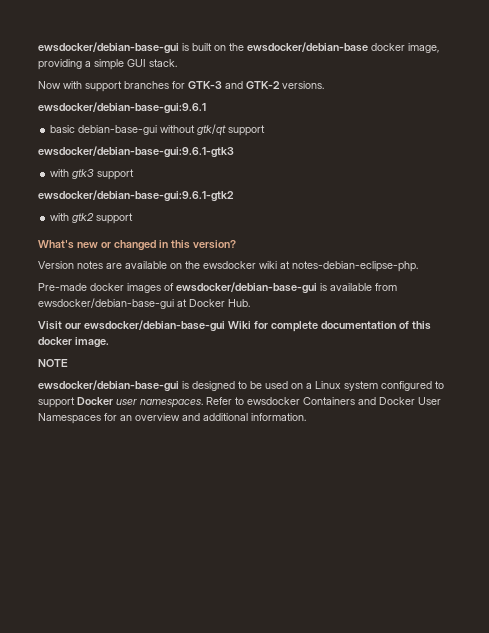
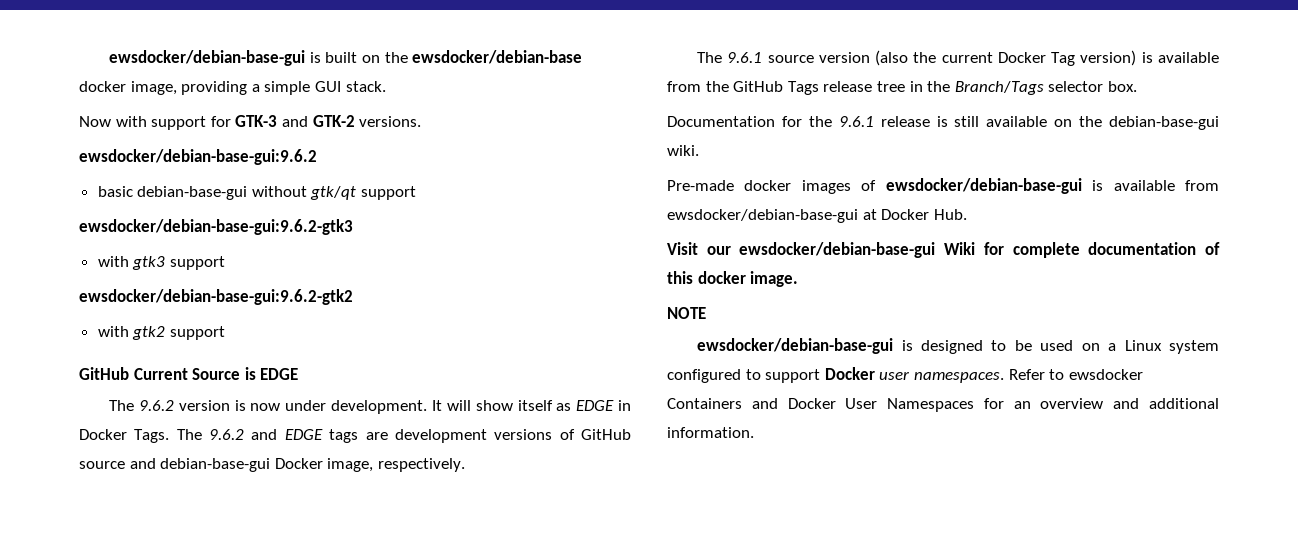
[124,81,169,89] branches -> (207, 123) none
[38,102,206,114] ewsdocker/debian-base-gui:9.6.1 -> [79,149,317,165] ewsdocker/debian-base-gui:9.6.2
[38,146,234,158] ewsdocker/debian-base-gui:9.6.1-gtk3 -> [79,219,353,235] ewsdocker/debian-base-gui:9.6.2-gtk3
[38,190,234,202] ewsdocker/debian-base-gui:9.6.1-gtk2 -> [79,289,353,305] ewsdocker/debian-base-gui:9.6.2-gtk2
[38,240,236,251] [38,261,418,272] What's new or changed in this version? // Version notes are available on the ewsdocker wiki at notes-debian-eclipse-php. -> [79,367,299,380] [109,400,631,414] [79,429,632,443] [79,458,465,472] [697,50,1219,66] [667,81,1137,95] [667,116,1219,130] [667,145,699,156] GitHub Current Source is EDGE // The 9.6.2 version is now under development. It will show itself as EDGE in Docker Tags. The 9.6.2 and EDGE tags are development versions of GitHub source and debian-base-gui Docker image, respectively. // The 9.6.1 source version (also the current Docker Tag version) is available from the GitHub Tags release tree in the Branch/Tags selector box. // Documentation for the 9.6.1 release is still available on the debian-base-gui wiki.

